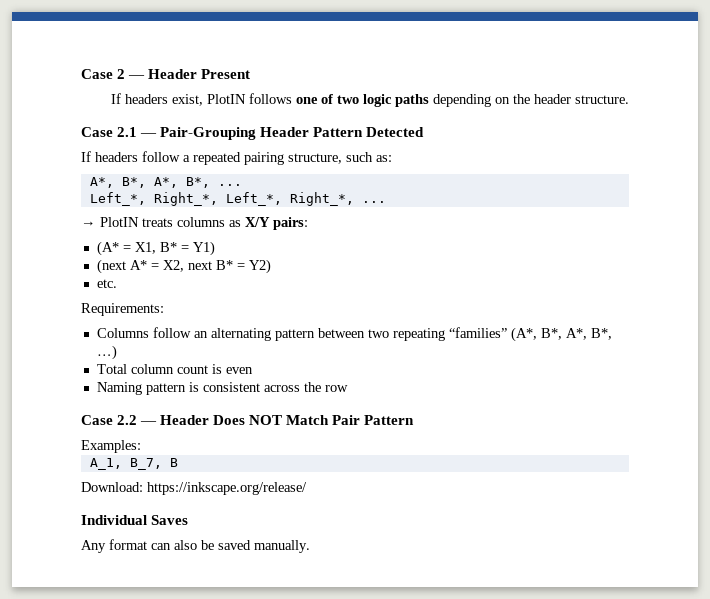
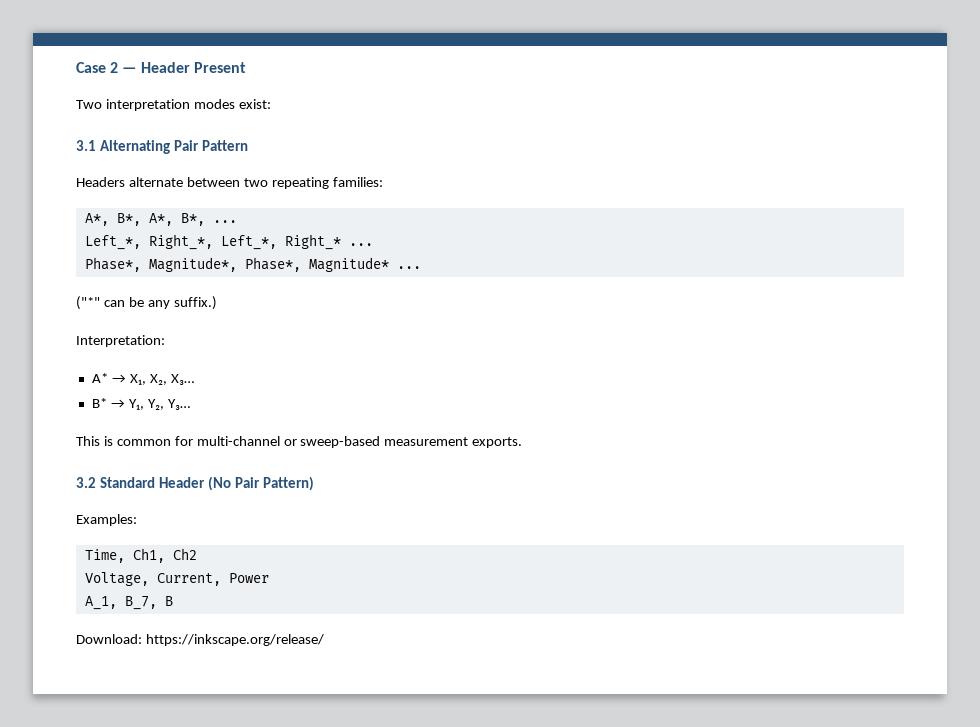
[110,93,629,107] [81,127,425,140] [81,151,392,165] If headers exist, PlotIN follows one of two logic paths depending on the header structure. // Case 2.1 — Pair-Grouping Header Pattern Detected // If headers follow a repeated pairing structure, such as: -> [76,99,271,111] [76,140,248,154] [76,177,383,189] Two interpretation modes exist: // 3.1 Alternating Pair Pattern // Headers alternate between two repeating families:
[289,192,386,206] [81,217,308,230] [96,241,215,256] [96,259,271,274] [96,279,117,288] [81,303,164,316] [96,327,612,342] [96,345,117,360] [96,364,253,374] [96,382,348,395] [81,415,415,425] [81,440,141,453] Right_*, ... // → PlotIN treats columns as X/Y pairs: // (A* = X1, B* = Y1) // (next A* = X2, next B* = Y2) // etc. // Requirements: // Columns follow an alternating pattern between two repeating “families” (A*, B*, A*, B*, …) // Total column count is even // Naming pattern is consistent across the row // Case 2.2 — Header Does NOT Match Pair Pattern // Examples: -> [284,234,373,250] [84,257,421,272] [76,296,217,310] [76,335,165,347] [91,373,194,385] [91,398,190,410] [76,436,523,448] [76,476,314,491] [76,514,137,526] [84,548,197,563] [84,572,269,586] Right_* ... // Phase*, Magnitude*, Phase*, Magnitude* ... // ("*" can be any suffix.) // Interpretation: // A* → X₁, X₂, X₃… // B* → Y₁, Y₂, Y₃… // This is common for multi-channel or sweep-based measurement exports. // 3.2 Standard Header (No Pair Pattern) // Examples: // Time, Ch1, Ch2 // Voltage, Current, Power
[81,515,189,525] [81,539,310,553] // Individual Saves // Any format can also be saved manually. -> (324, 640) none

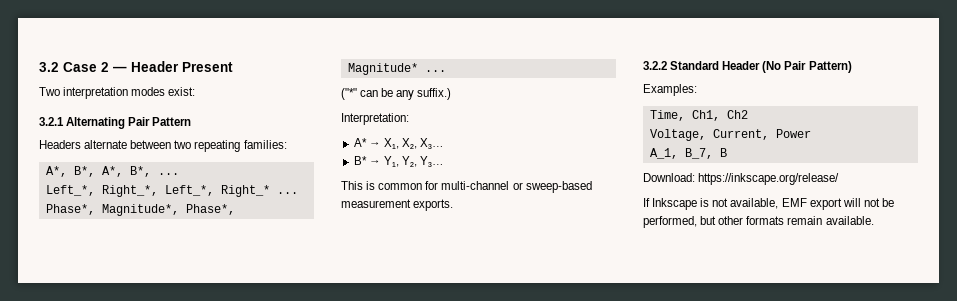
(76, 67) none -> [39,62,59,72] 3.2
[76,140,96,151] 3.1 -> [39,117,64,126] 3.2.1
[76,477,96,488] 3.2 -> [643,61,667,70] 3.2.2
(324, 640) none -> [643,198,894,210] [643,216,874,228] // If Inkscape is not available, EMF export will not be performed, but other formats remain available.

